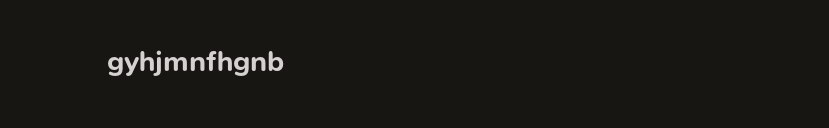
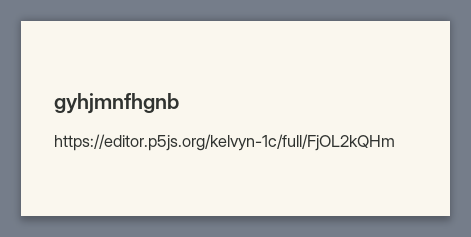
(284, 63) none -> [54,134,395,151] // https://editor.p5js.org/kelvyn-1c/full/FjOL2kQHm

